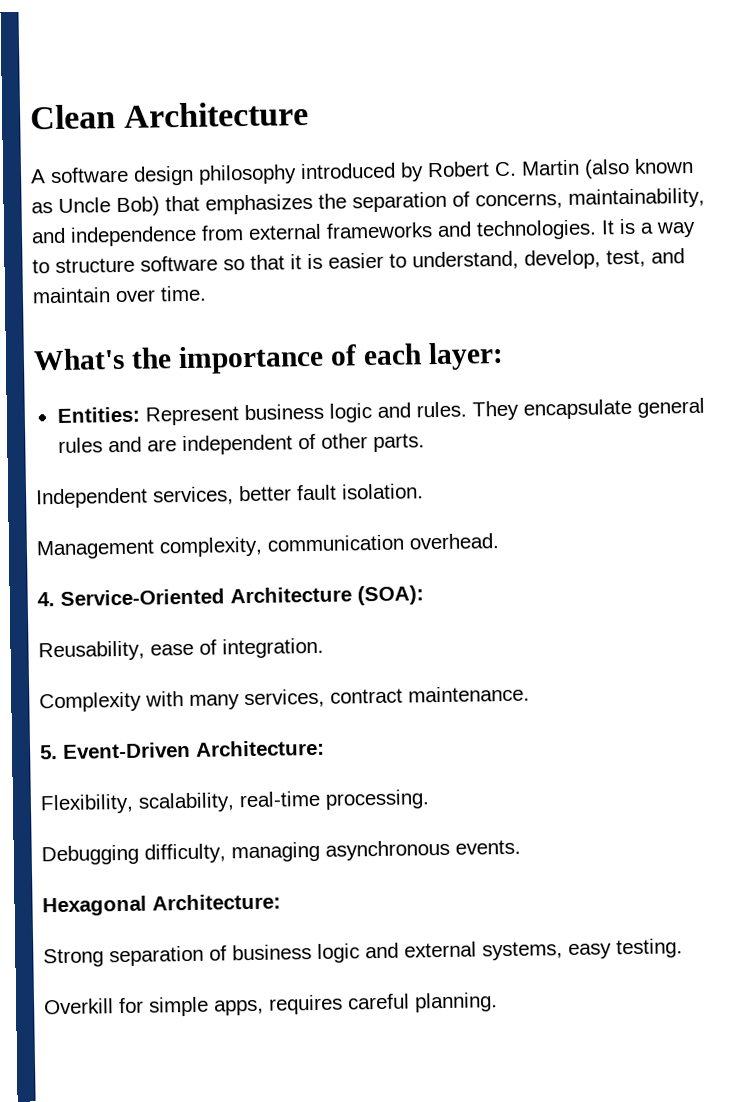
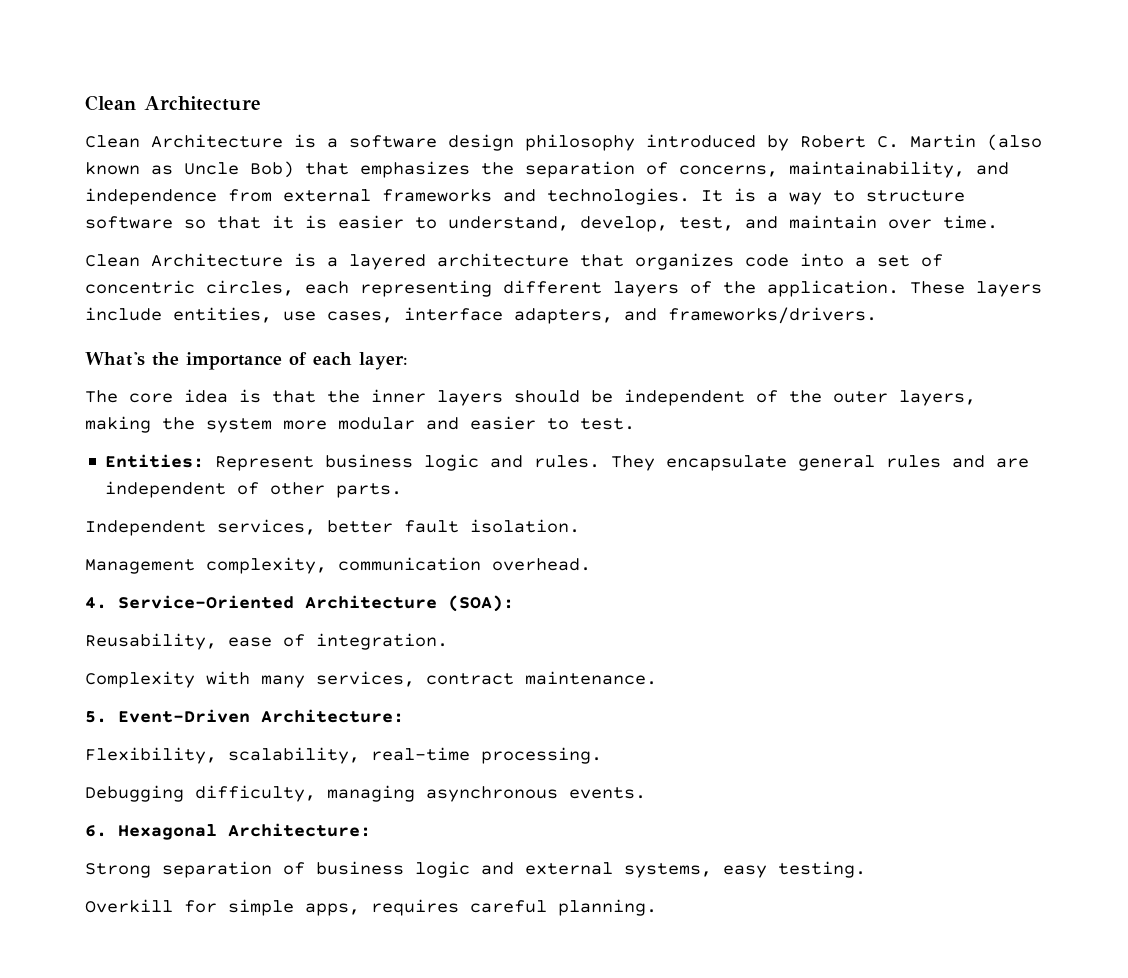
[30,169,46,184] A -> [85,134,338,148] Clean Architecture is a
(207, 293) none -> [85,253,943,270] [85,280,1042,297] [85,307,877,324] // Clean Architecture is a layered architecture that organizes code into a set of concentric circles, each representing different layers of the application. These layers include entities, use cases, interface adapters, and frameworks/drivers.
(504, 356) none -> [85,389,976,406] [85,416,635,433] // The core idea is that the inner layers should be independent of the outer layers, making the system more modular and easier to test.
(521, 847) none -> [85,825,107,837] 6.

